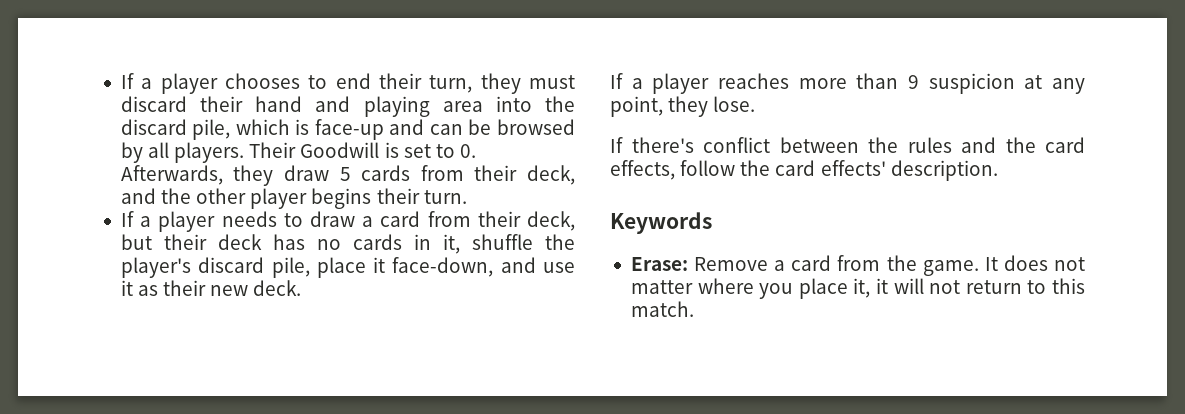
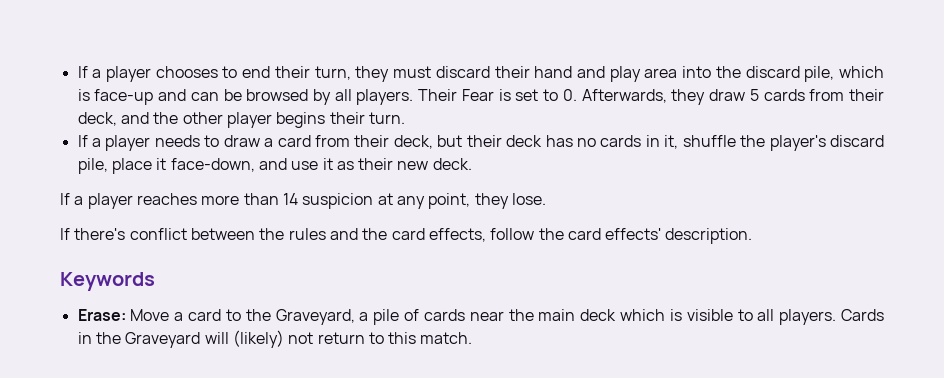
[363,96,430,117] playing -> [609,66,641,82] play
[300,142,380,158] Goodwill -> [461,89,494,101] Fear
[908,75,919,89] 9 -> [282,193,298,205] 14
[694,255,1085,276] [630,278,924,299] Remove a card from the game. It does not matter where you place it, it will -> [130,309,884,325] [77,330,284,348] Move a card to the Graveyard, a pile of cards near the main deck which is visible to all players. Cards in the Graveyard will (likely)

